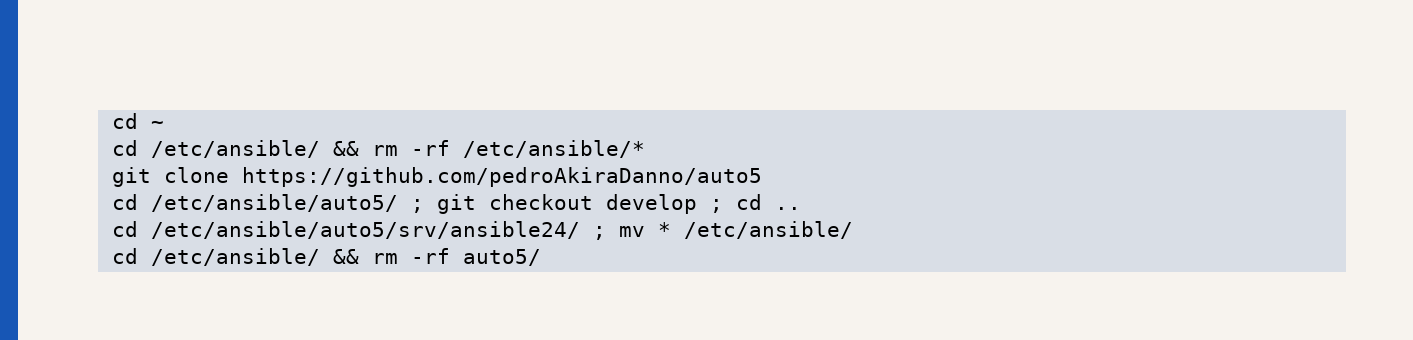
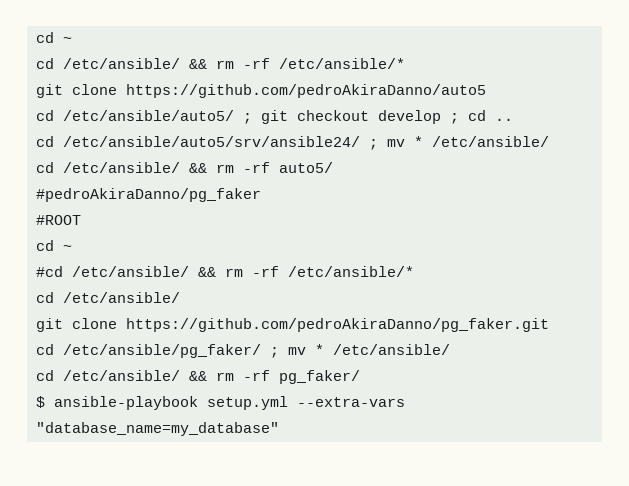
(541, 257) none -> [35,188,261,202] [35,215,81,225] [35,240,72,251] [35,266,414,277] [35,292,180,303] [35,318,549,332] [35,344,450,358] [35,370,360,384] [35,396,405,410] [35,422,279,436] // #pedroAkiraDanno/pg_faker // #ROOT // cd ~ // #cd /etc/ansible/ && rm -rf /etc/ansible/* // cd /etc/ansible/ // git clone https://github.com/pedroAkiraDanno/pg_faker.git // cd /etc/ansible/pg_faker/ ; mv * /etc/ansible/ // cd /etc/ansible/ && rm -rf pg_faker/ // $ ansible-playbook setup.yml --extra-vars "database_name=my_database"

